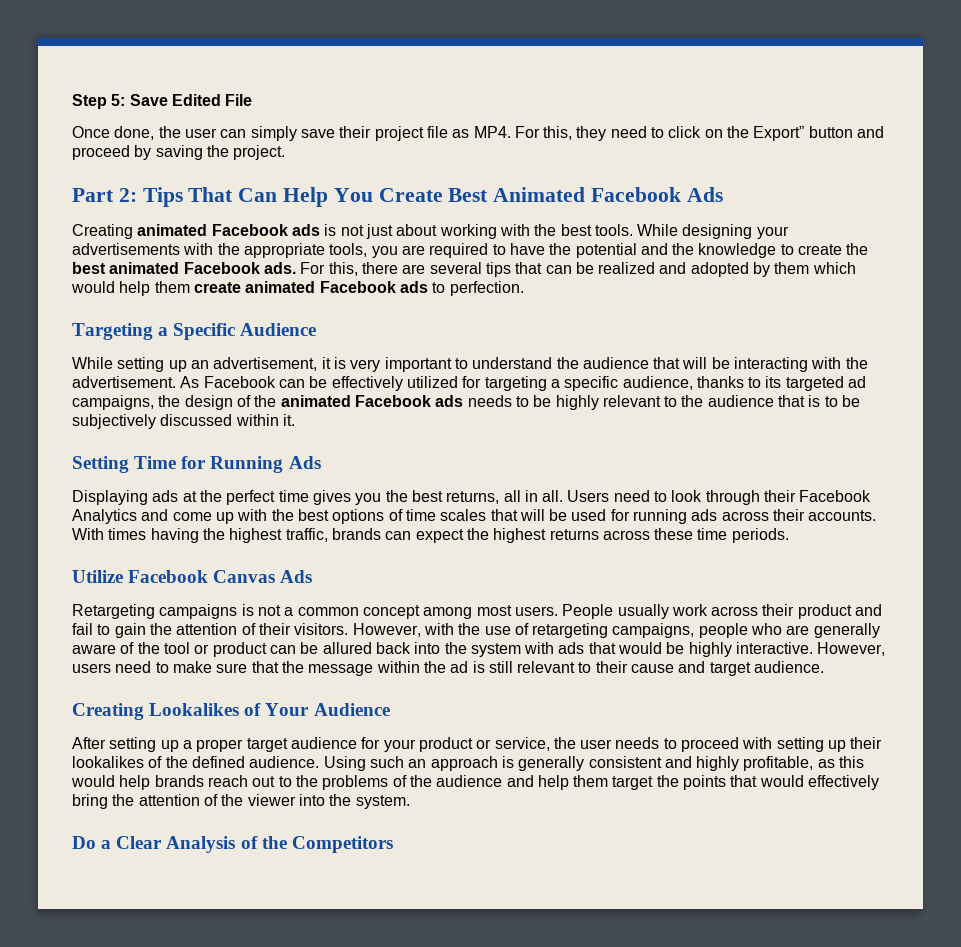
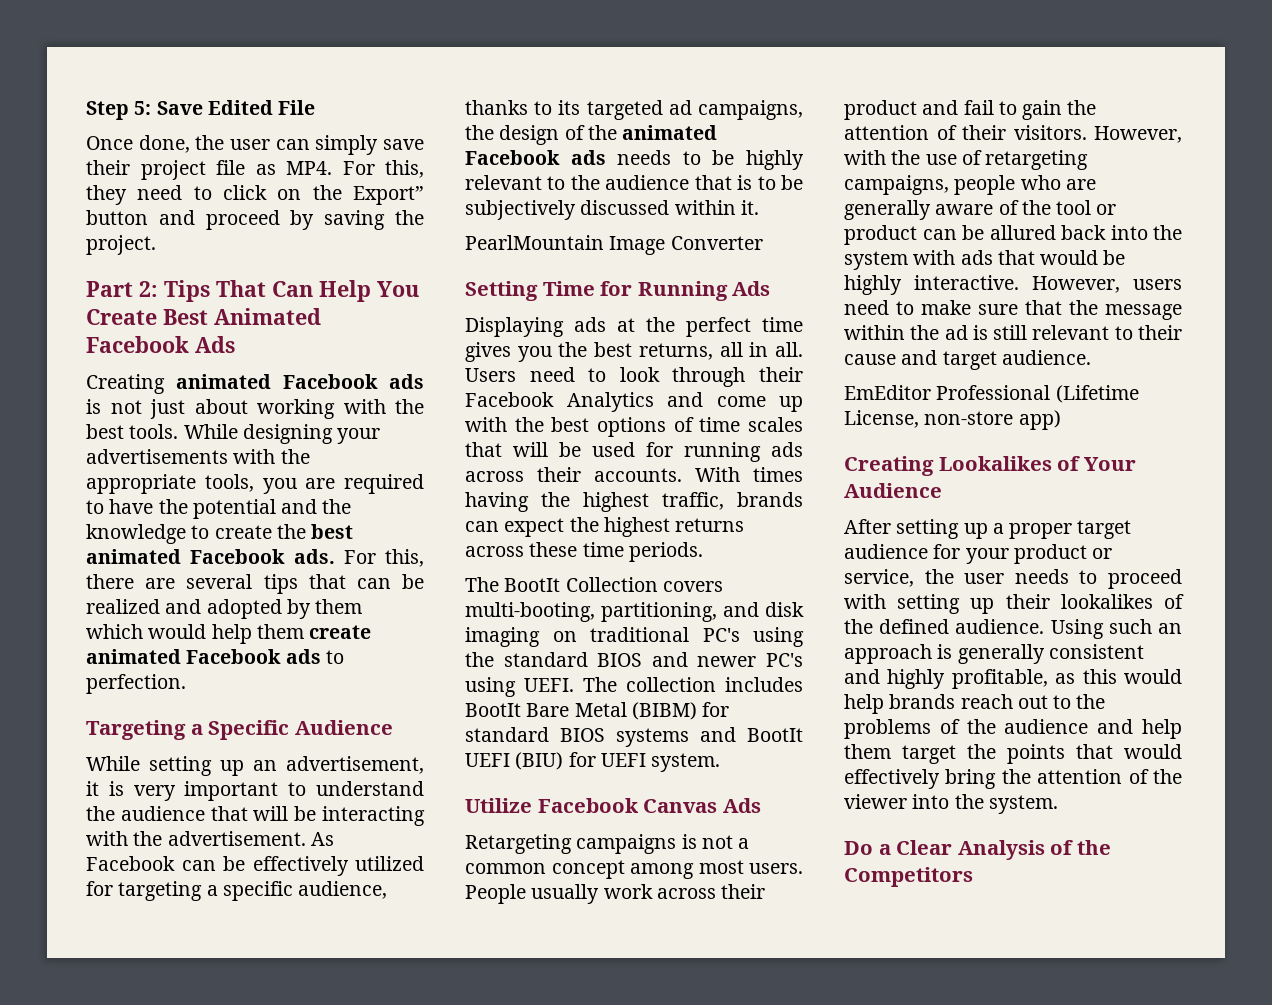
(295, 420) none -> [465,235,763,255] // PearlMountain Image Converter
(789, 535) none -> [465,577,723,592] [465,602,804,622] [465,627,804,647] [465,652,803,667] [465,677,803,697] [465,702,730,720] [465,727,803,747] [465,752,721,772] // The BootIt Collection covers multi-booting, partitioning, and disk imaging on traditional PC's using the standard BIOS and newer PC's using UEFI. The collection includes BootIt Bare Metal (BIBM) for standard BIOS systems and BootIt UEFI (BIU) for UEFI system.
(825, 667) none -> [844,385,1139,403] [844,410,1061,430] // EmEditor Professional (Lifetime License, non-store app)

